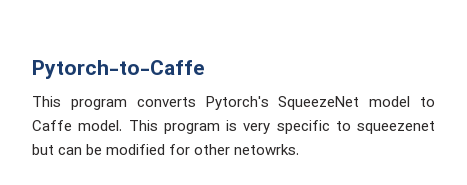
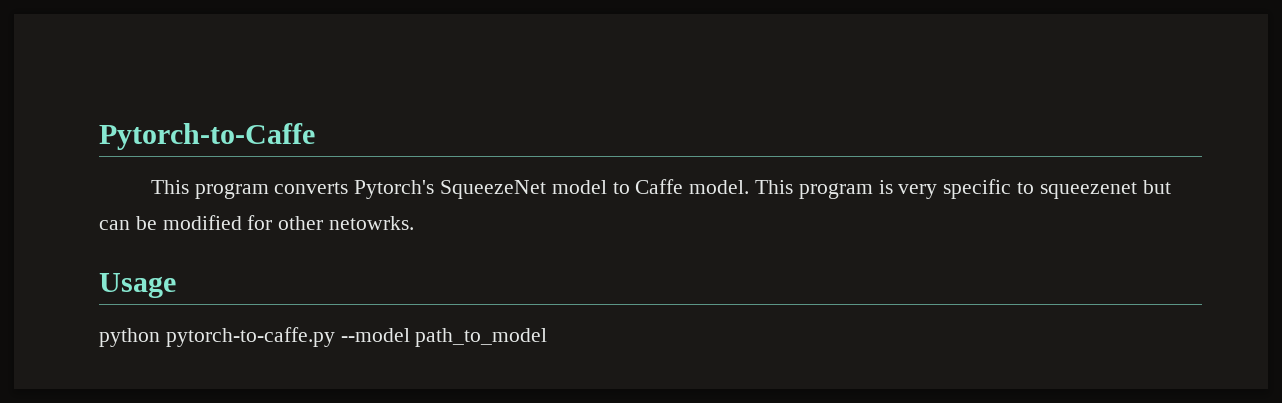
(300, 149) none -> [99,273,176,298] [99,327,548,347] // Usage // python pytorch-to-caffe.py --model path_to_model

